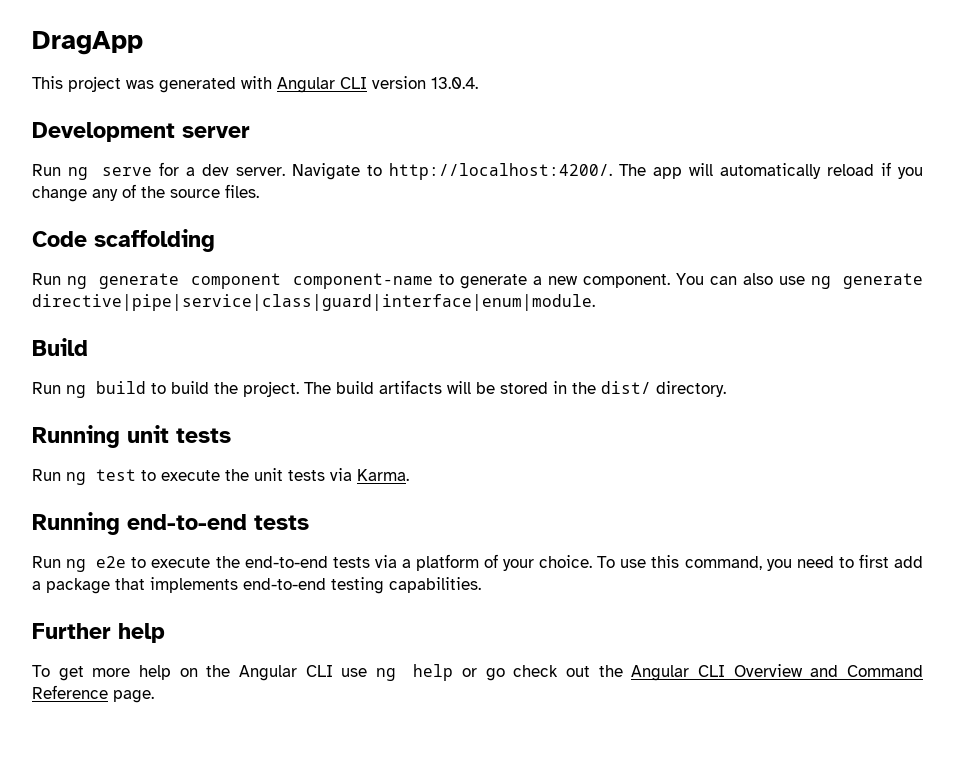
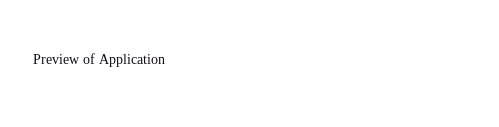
[32,31,143,55] [32,76,478,93] [32,122,250,142] [32,162,923,180] [32,184,259,202] [32,229,215,252] [32,273,923,289] [32,294,595,311] [32,338,88,356] [32,380,726,398] [32,425,231,448] [32,468,409,485] [32,512,309,535] [32,554,923,572] [32,577,481,594] [32,623,165,643] [32,664,923,681] [32,685,154,703] DragApp // This project was generated with Angular CLI version 13.0.4. // Development server // Run ng serve for a dev server. Navigate to http://localhost:4200/. The app will automatically reload if you change any of the source files. // Code scaffolding // Run ng generate component component-name to generate a new component. You can also use ng generate directive|pipe|service|class|guard|interface|enum|module. // Build // Run ng build to build the project. The build artifacts will be stored in the dist/ directory. // Running unit tests // Run ng test to execute the unit tests via Karma. // Running end-to-end tests // Run ng e2e to execute the end-to-end tests via a platform of your choice. To use this command, you need to first add a package that implements end-to-end testing capabilities. // Further help // To get more help on the Angular CLI use ng help or go check out the Angular CLI Overview and Command Reference page. -> [33,53,165,67] Preview of Application

